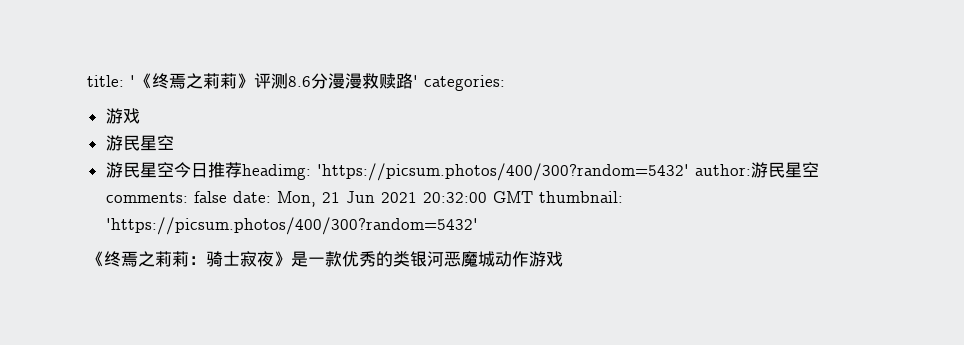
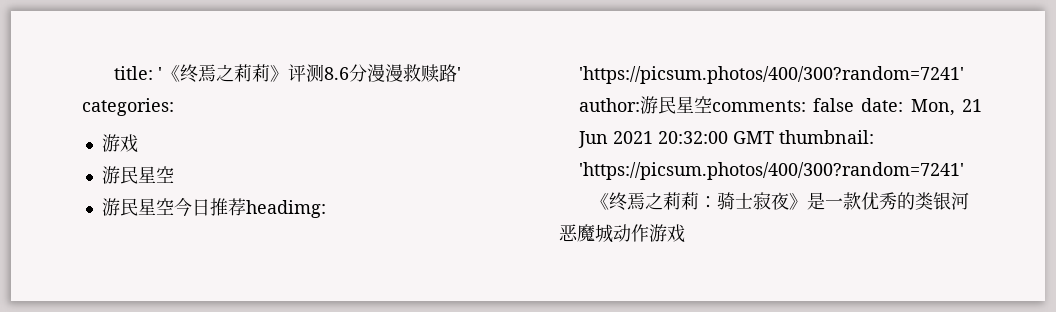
[316,163,689,181] 'https://picsum.photos/400/300?random=5432' -> [578,66,964,84] 'https://picsum.photos/400/300?random=7241'
[105,217,478,235] 'https://picsum.photos/400/300?random=5432' -> [578,162,964,180] 'https://picsum.photos/400/300?random=7241'

